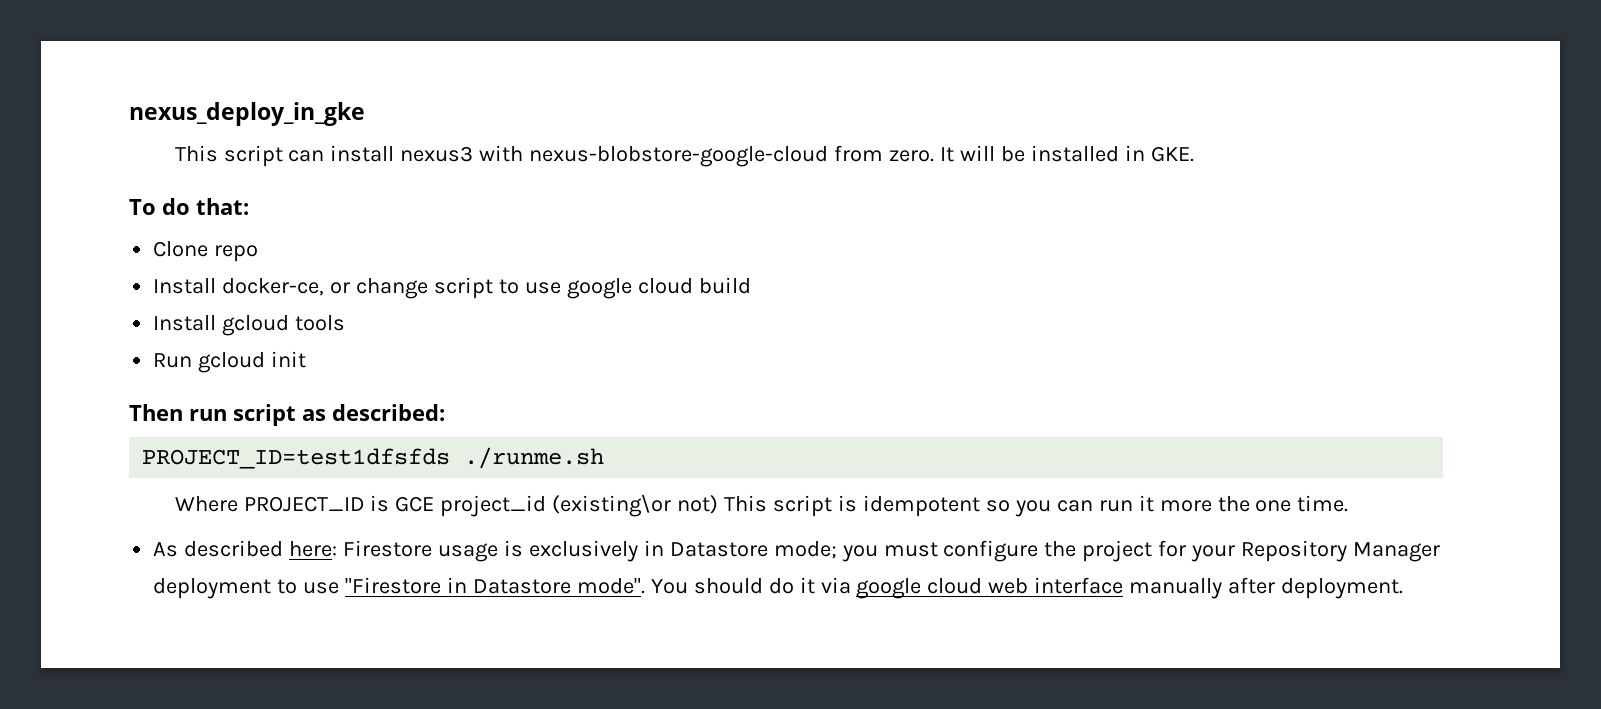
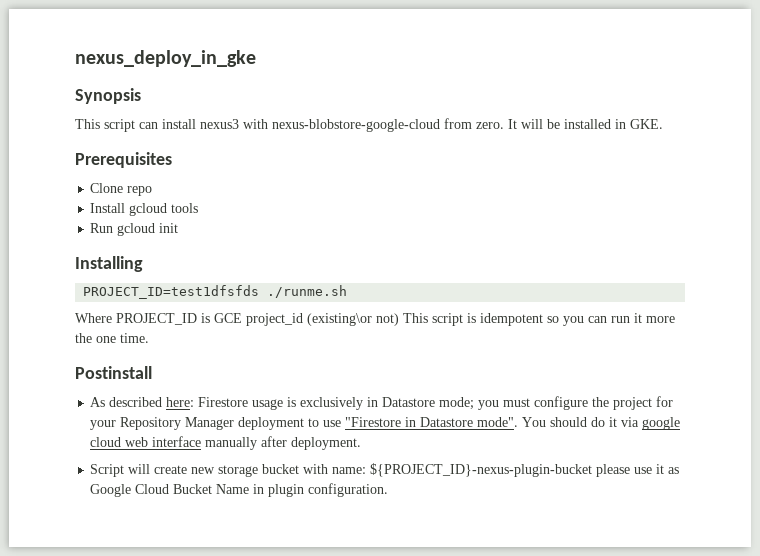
(365, 114) none -> [75,88,141,104] // Synopsis
[129,198,249,215] To do that: -> [75,152,172,168] Prerequisites
[153,277,751,299] // Install docker-ce, or change script to use google cloud build -> (153, 191) none
[129,404,445,426] Then run script as described: -> [75,256,143,272] Installing
(1349, 503) none -> [75,366,152,379] // Postinstall
(1404, 588) none -> [90,463,680,477] [90,483,389,497] // Script will create new storage bucket with name: ${PROJECT_ID}-nexus-plugin-bucket please use it as Google Cloud Bucket Name in plugin configuration.

